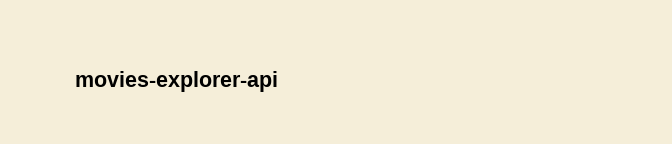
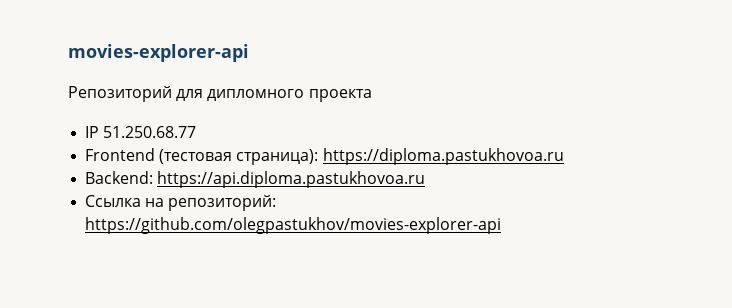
(278, 81) none -> [68,86,372,102] [85,126,197,138] [85,148,564,165] [85,171,426,188] [85,195,277,211] [85,217,502,234] // Репозиторий для дипломного проекта // IP 51.250.68.77 // Frontend (тестовая страница): https://diploma.pastukhovoa.ru // Backend: https://api.diploma.pastukhovoa.ru // Ссылка на репозиторий: https://github.com/olegpastukhov/movies-explorer-api

